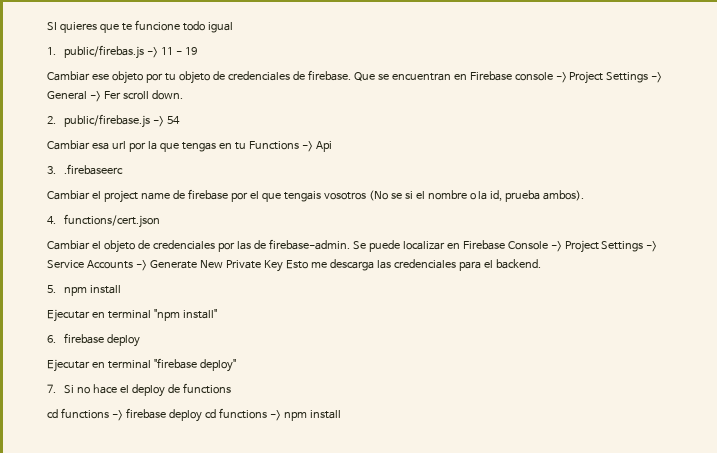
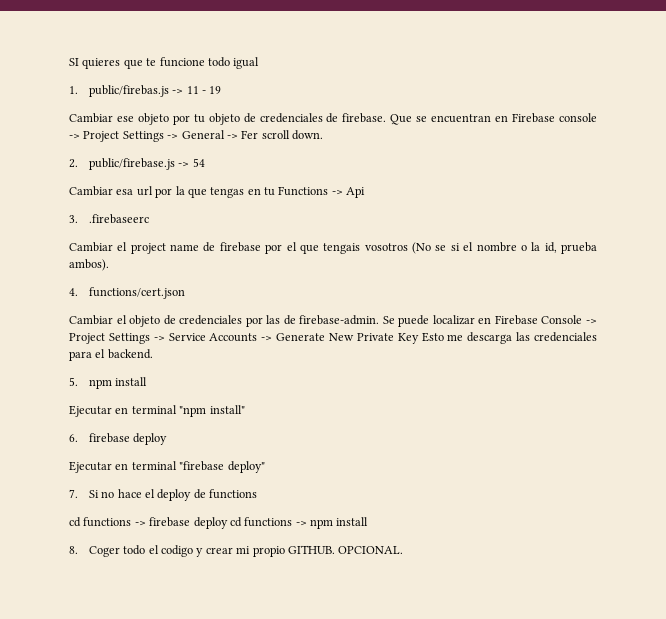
(341, 414) none -> [69,545,404,557] // 8. Coger todo el codigo y crear mi propio GITHUB. OPCIONAL.

